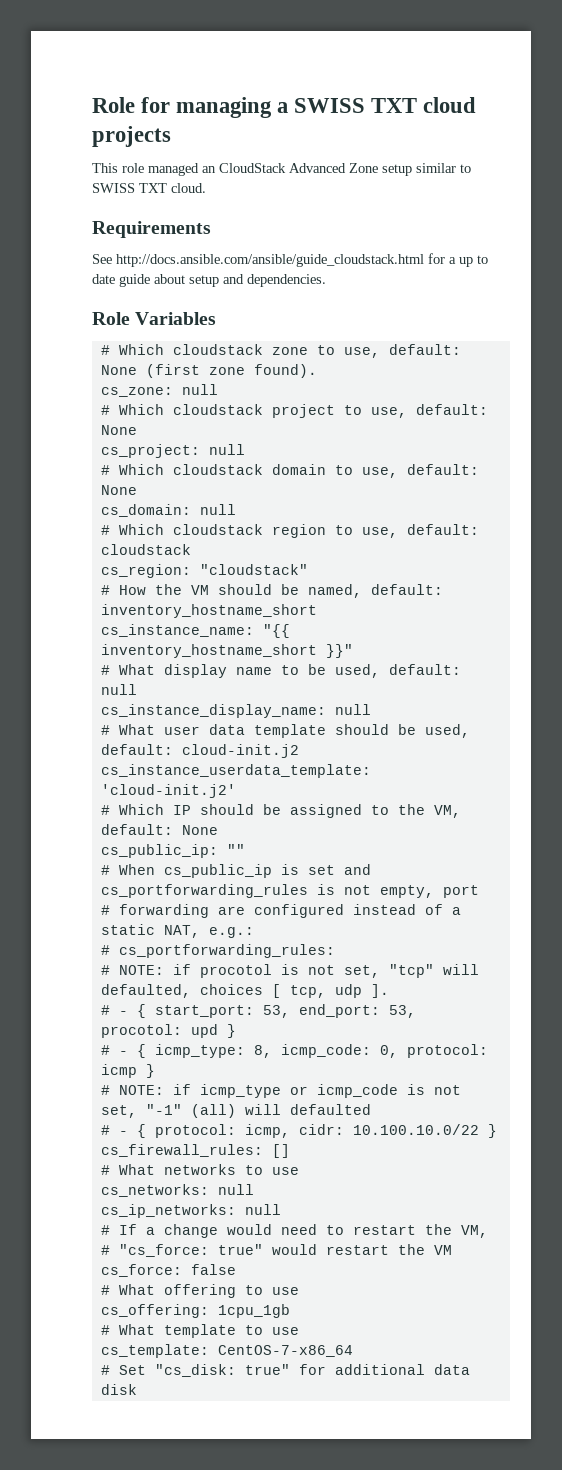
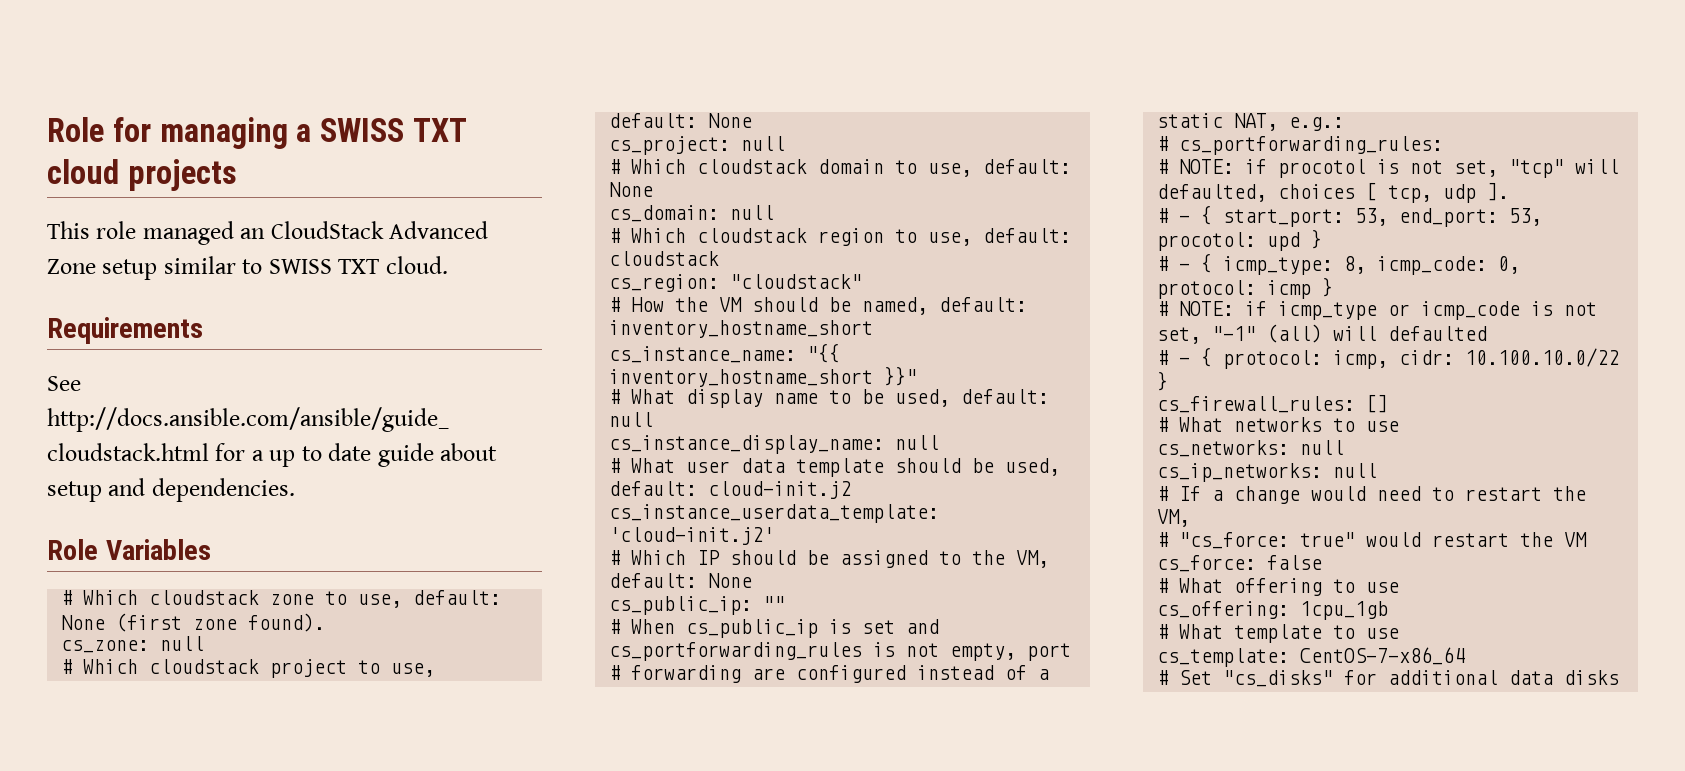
[154,1364,290,1377] "cs_disk: true" -> [1223,670,1334,687] "cs_disks"
[100,1384,137,1395] disk -> [1564,670,1620,685] disks

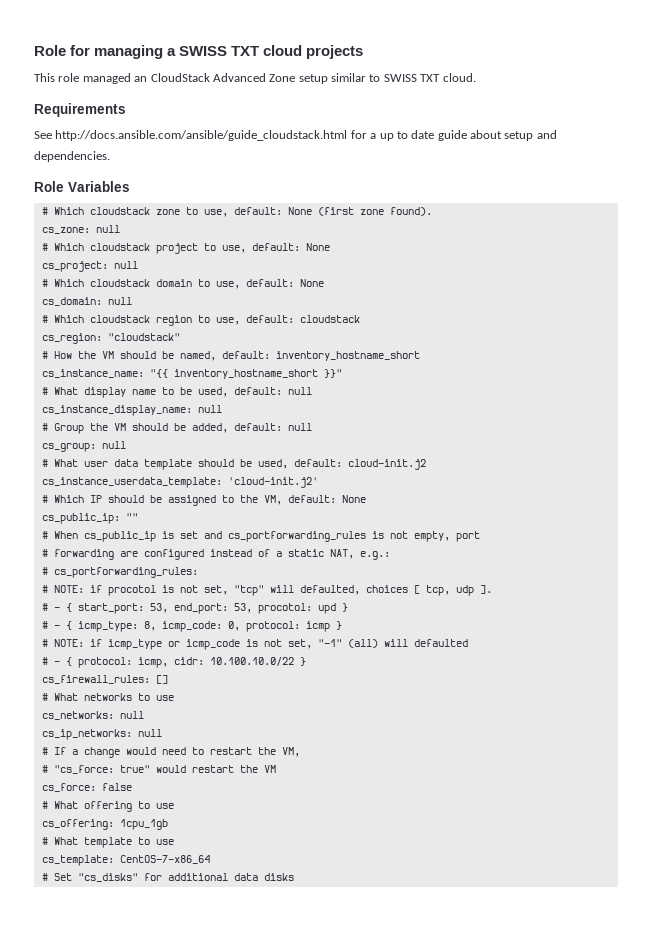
(940, 442) none -> [41,423,312,434] [41,441,126,452] // # Group the VM should be added, default: null // cs_group: null

